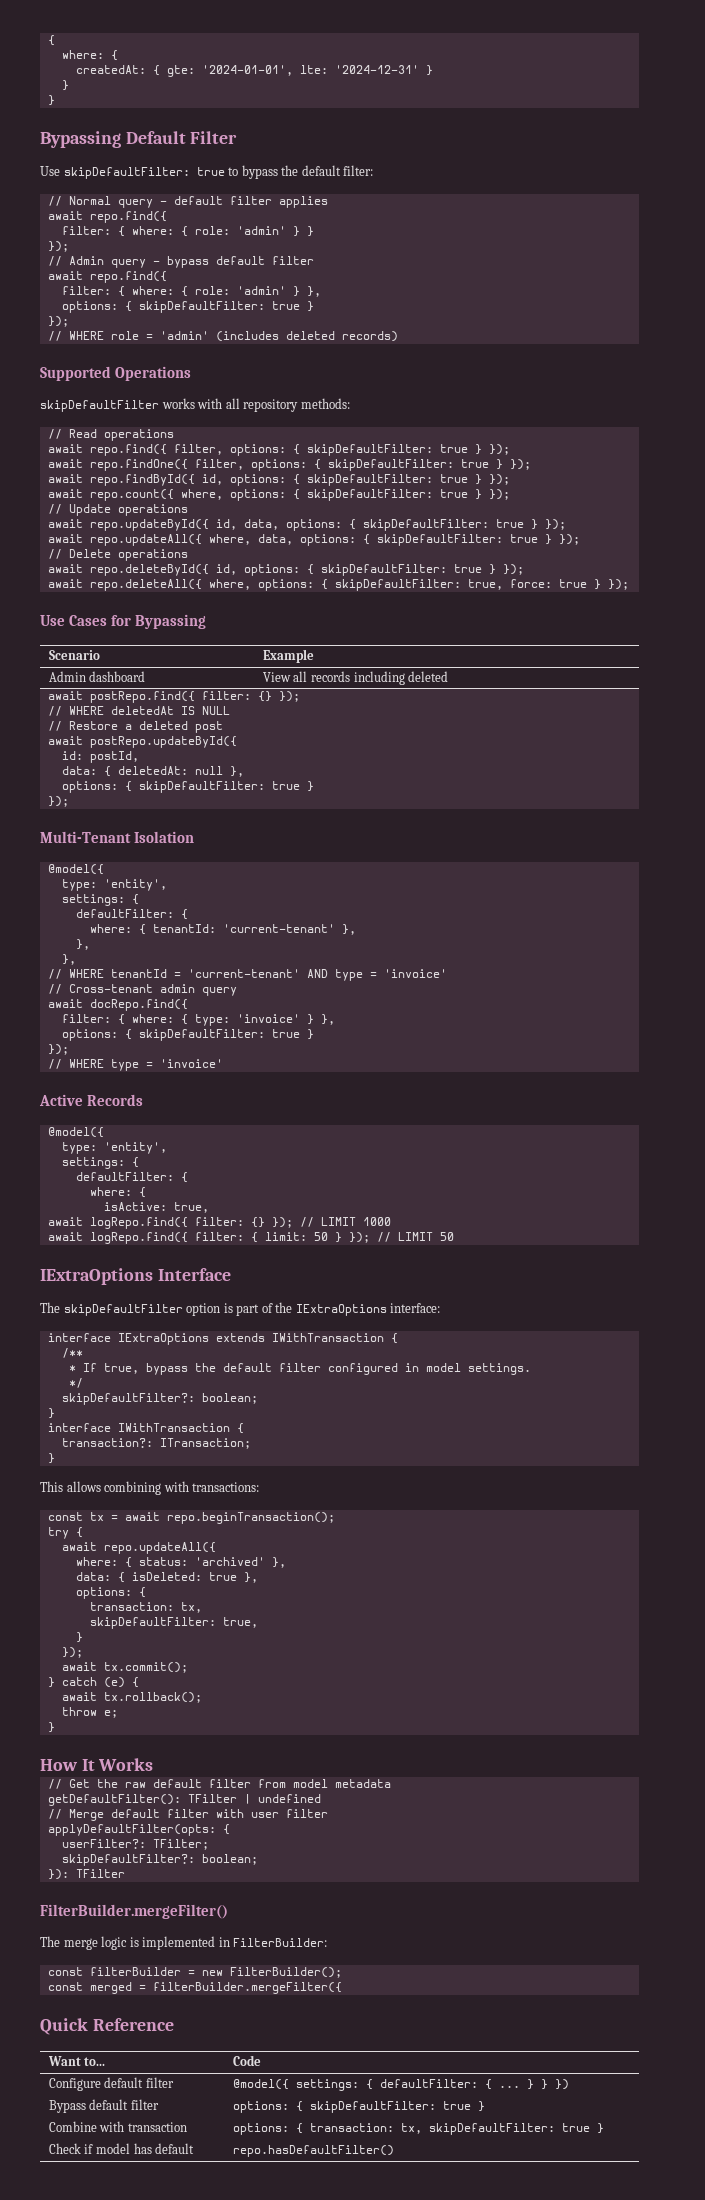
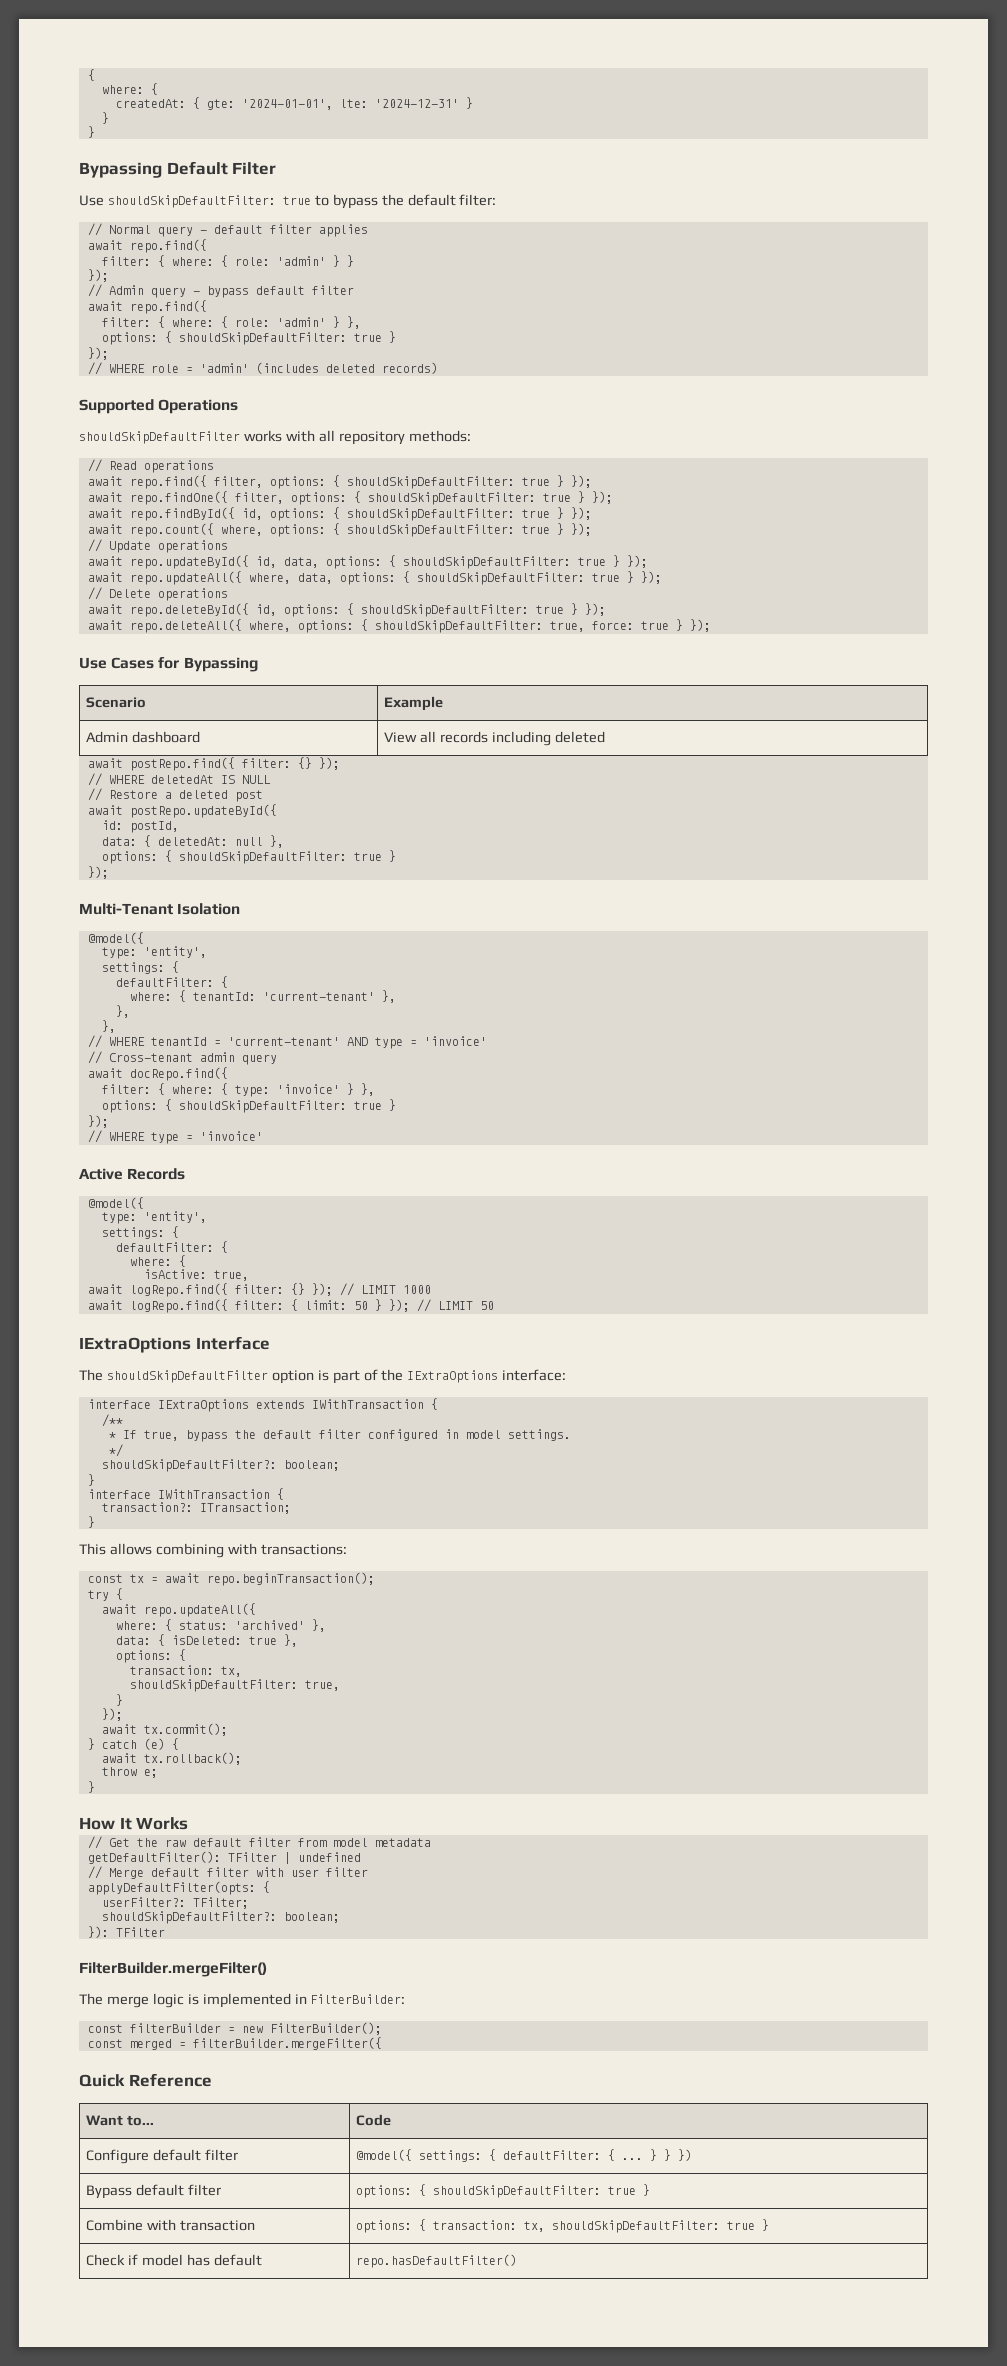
[63,167,190,179] skipDefaultFilter: -> [107,195,276,208] shouldSkipDefaultFilter:
[138,301,265,313] skipDefaultFilter: -> [178,332,347,345] shouldSkipDefaultFilter:
[40,400,159,412] skipDefaultFilter -> [79,431,240,444] shouldSkipDefaultFilter
[306,444,433,456] skipDefaultFilter: -> [346,476,515,489] shouldSkipDefaultFilter:
[327,459,454,471] skipDefaultFilter: -> [367,492,536,505] shouldSkipDefaultFilter:
[306,474,433,486] skipDefaultFilter: -> [346,508,515,521] shouldSkipDefaultFilter:
[306,489,433,501] skipDefaultFilter: -> [346,524,515,537] shouldSkipDefaultFilter:
[362,519,489,531] skipDefaultFilter: -> [402,556,571,569] shouldSkipDefaultFilter:
[376,534,503,546] skipDefaultFilter: -> [416,572,585,585] shouldSkipDefaultFilter:
[320,564,447,576] skipDefaultFilter: -> [360,604,529,617] shouldSkipDefaultFilter:
[334,579,461,591] skipDefaultFilter: -> [374,620,543,633] shouldSkipDefaultFilter:
[138,781,265,793] skipDefaultFilter: -> [178,851,347,864] shouldSkipDefaultFilter:
[138,1029,265,1041] skipDefaultFilter: -> [178,1100,347,1113] shouldSkipDefaultFilter:
[63,1304,183,1316] skipDefaultFilter -> [106,1370,268,1383] shouldSkipDefaultFilter
[61,1393,195,1405] skipDefaultFilter?: -> [101,1459,277,1472] shouldSkipDefaultFilter?:
[89,1617,216,1629] skipDefaultFilter: -> [129,1679,298,1692] shouldSkipDefaultFilter:
[61,1854,195,1866] skipDefaultFilter?: -> [101,1911,277,1924] shouldSkipDefaultFilter?:
[309,2101,436,2113] skipDefaultFilter: -> [433,2185,602,2198] shouldSkipDefaultFilter:
[428,2123,555,2135] skipDefaultFilter: -> [552,2220,721,2233] shouldSkipDefaultFilter:

